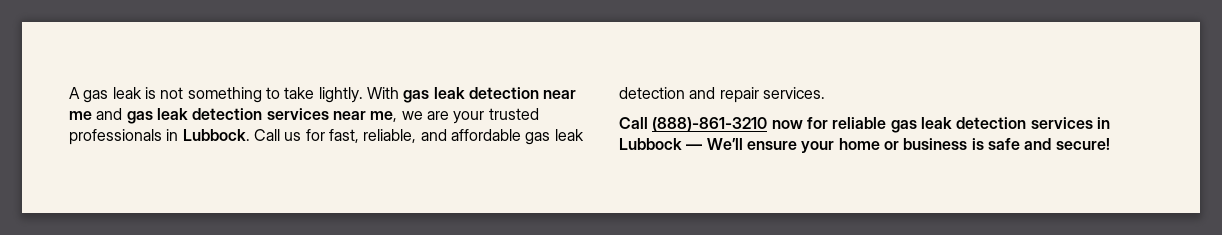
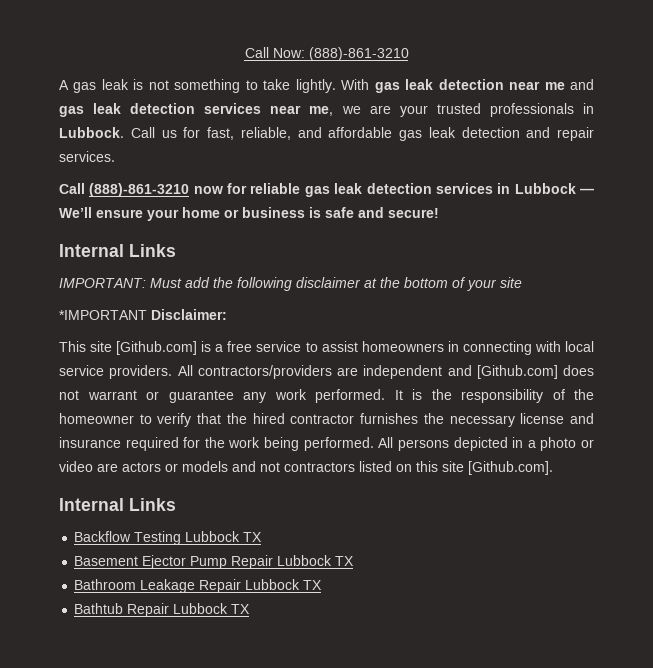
(69, 93) none -> [244,47,409,61] Call Now: (888)-861-3210 //
(1110, 144) none -> [59,244,176,257] [59,277,522,291] [59,309,227,320] [59,341,594,355] [59,365,594,379] [59,389,594,403] [59,413,595,427] [59,437,595,451] [59,461,553,475] [59,498,176,511] [74,531,263,545] [74,555,355,569] [74,579,323,593] [74,603,251,617] // Internal Links // IMPORTANT: Must add the following disclaimer at the bottom of your site // *IMPORTANT Disclaimer: // This site [Github.com] is a free service to assist homeowners in connecting with local service providers. All contractors/providers are independent and [Github.com] does not warrant or guarantee any work performed. It is the responsibility of the homeowner to verify that the hired contractor furnishes the necessary license and insurance required for the work being performed. All persons depicted in a photo or video are actors or models and not contractors listed on this site [Github.com]. // Internal Links // Backflow Testing Lubbock TX // Basement Ejector Pump Repair Lubbock TX // Bathroom Leakage Repair Lubbock TX // Bathtub Repair Lubbock TX

